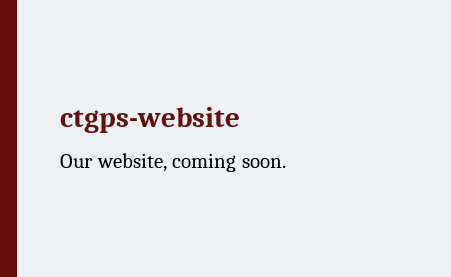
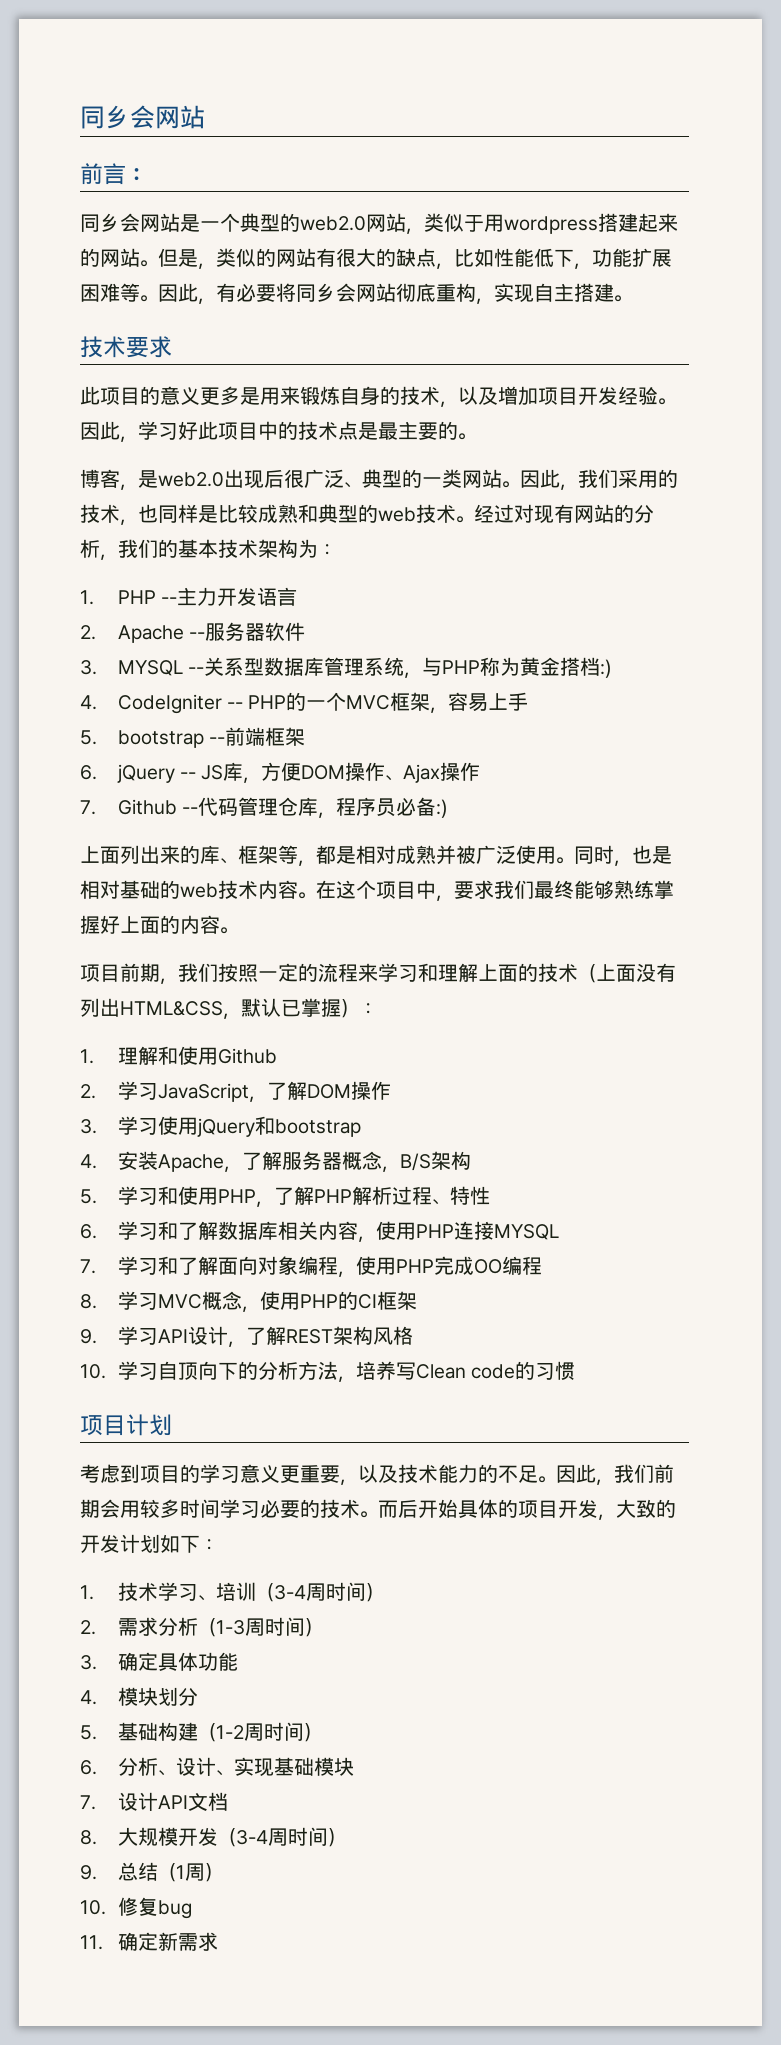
[60,107,240,133] [60,153,286,172] ctgps-website // Our website, coming soon. -> [80,105,205,129] [80,163,147,185] [80,213,678,234] [80,248,672,269] [80,283,632,304] [80,336,172,358] [80,386,676,407] [80,421,476,442] [80,469,678,490] [80,504,654,525] [80,539,336,560] [80,587,297,606] [80,622,305,643] [80,657,612,678] [80,692,529,714] [80,727,305,748] [80,762,481,783] [80,797,448,818] [80,845,672,866] [80,880,674,901] [80,915,238,934] [80,963,676,984] [80,998,377,1019] [80,1046,277,1065] [80,1081,391,1102] [80,1116,361,1137] [80,1151,471,1172] [80,1186,490,1207] [80,1221,559,1242] [80,1256,542,1277] [80,1291,417,1312] [80,1326,413,1347] [80,1361,575,1382] [80,1414,172,1436] [80,1464,674,1485] [80,1499,676,1520] [80,1534,218,1553] [80,1582,384,1602] [80,1617,323,1637] [80,1652,238,1671] [80,1687,198,1706] [80,1722,322,1742] [80,1757,354,1777] [80,1792,228,1811] [80,1827,346,1847] [80,1862,223,1882] [80,1897,192,1919] [80,1932,218,1951] 同乡会网站 // 前言： // 同乡会网站是一个典型的web2.0网站，类似于用wordpress搭建起来的网站。但是，类似的网站有很大的缺点，比如性能低下，功能扩展困难等。因此，有必要将同乡会网站彻底重构，实现自主搭建。 // 技术要求 // 此项目的意义更多是用来锻炼自身的技术，以及增加项目开发经验。因此，学习好此项目中的技术点是最主要的。 // 博客，是web2.0出现后很广泛、典型的一类网站。因此，我们采用的技术，也同样是比较成熟和典型的web技术。经过对现有网站的分析，我们的基本技术架构为： // 1. PHP --主力开发语言 // 2. Apache --服务器软件 // 3. MYSQL --关系型数据库管理系统，与PHP称为黄金搭档:) // 4. CodeIgniter -- PHP的一个MVC框架，容易上手 // 5. bootstrap --前端框架 // 6. jQuery -- JS库，方便DOM操作、Ajax操作 // 7. Github --代码管理仓库，程序员必备:) // 上面列出来的库、框架等，都是相对成熟并被广泛使用。同时，也是相对基础的web技术内容。在这个项目中，要求我们最终能够熟练掌握好上面的内容。 // 项目前期，我们按照一定的流程来学习和理解上面的技术（上面没有列出HTML&CSS，默认已掌握）： // 1.理解和使用Github // 2.学习JavaScript，了解DOM操作 // 3.学习使用jQuery和bootstrap // 4.安装Apache，了解服务器概念，B/S架构 // 5.学习和使用PHP，了解PHP解析过程、特性 // 6.学习和了解数据库相关内容，使用PHP连接MYSQL // 7.学习和了解面向对象编程，使用PHP完成OO编程 // 8.学习MVC概念，使用PHP的CI框架 // 9.学习API设计，了解REST架构风格 // 10.学习自顶向下的分析方法，培养写Clean code的习惯 // 项目计划 // 考虑到项目的学习意义更重要，以及技术能力的不足。因此，我们前期会用较多时间学习必要的技术。而后开始具体的项目开发，大致的开发计划如下： // 1.技术学习、培训（3-4周时间） // 2.需求分析（1-3周时间） // 3.确定具体功能 // 4.模块划分 // 5.基础构建（1-2周时间） // 6.分析、设计、实现基础模块 // 7.设计API文档 // 8.大规模开发（3-4周时间） // 9.总结（1周） // 10.修复bug // 11.确定新需求

